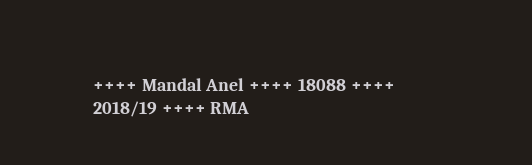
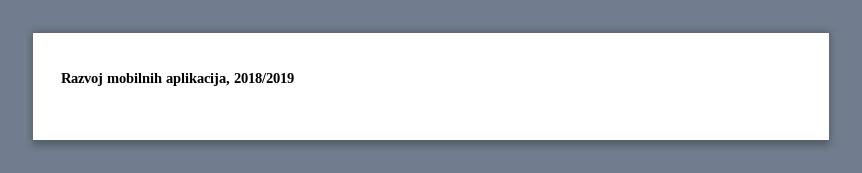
[93,78,395,91] [93,101,250,117] ++++ Mandal Anel ++++ 18088 ++++ 2018/19 ++++ RMA -> [61,73,294,86] Razvoj mobilnih aplikacija, 2018/2019

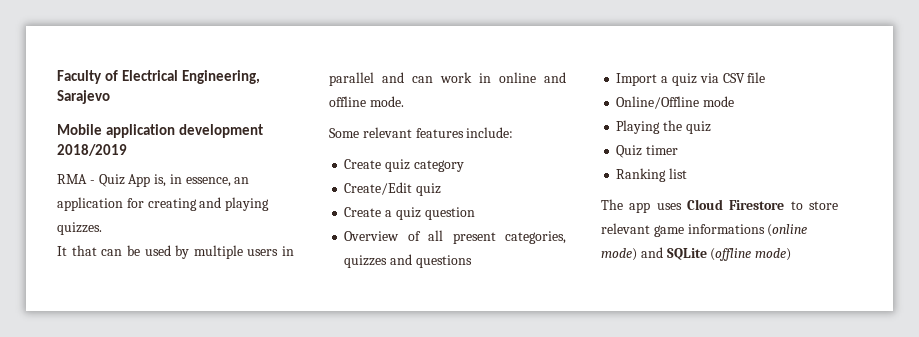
[61,73,294,86] Razvoj mobilnih aplikacija, 2018/2019 -> [57,70,260,84] [57,90,110,104] [57,124,263,138] [57,144,127,156] [57,174,250,187] [57,197,270,211] [57,222,102,235] [57,245,294,259] [329,72,566,86] [329,96,404,107] [329,127,514,138] [344,159,464,172] [344,182,442,196] [344,207,475,220] [344,230,566,244] [344,254,472,268] [616,72,766,86] [616,96,735,109] [616,120,711,134] [616,145,679,158] [616,168,688,182] [601,199,838,213] [601,223,808,237] [601,247,792,261] Faculty of Electrical Engineering, Sarajevo // Mobile application development 2018/2019 // RMA - Quiz App is, in essence, an application for creating and playing quizzes. // It that can be used by multiple users in parallel and can work in online and offline mode. // Some relevant features include: // Create quiz category // Create/Edit quiz // Create a quiz question // Overview of all present categories, quizzes and questions // Import a quiz via CSV file // Online/Offline mode // Playing the quiz // Quiz timer // Ranking list // The app uses Cloud Firestore to store relevant game informations (online mode) and SQLite (offline mode)

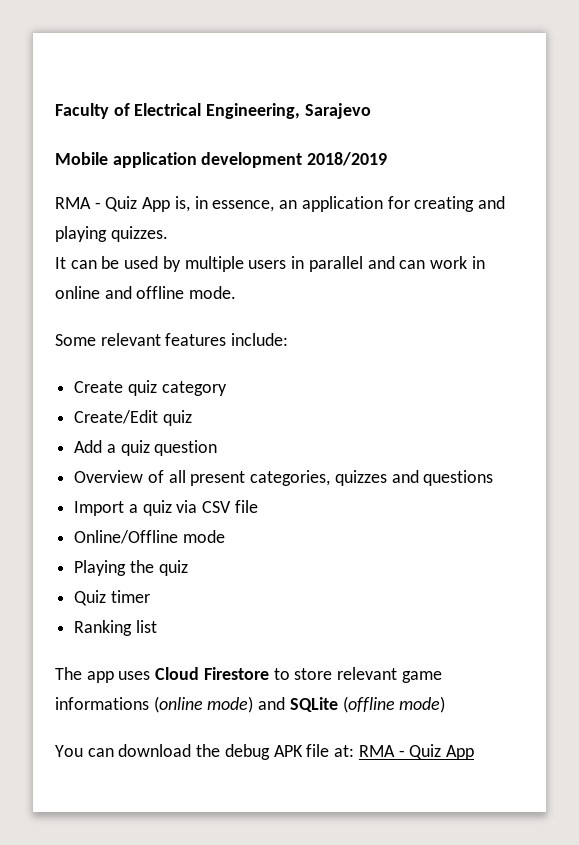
[71,245,97,256] that -> (66, 263) none
[344,207,382,217] Create -> [74,440,103,453] Add
(792, 254) none -> [55,744,474,760] // You can download the debug APK file at: RMA - Quiz App

